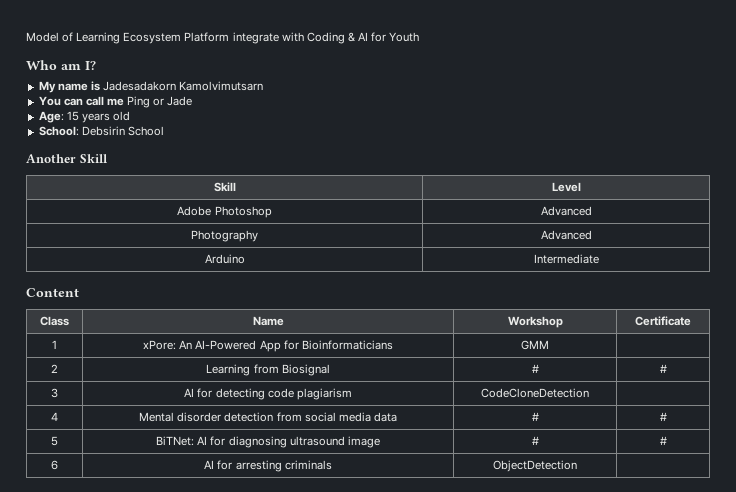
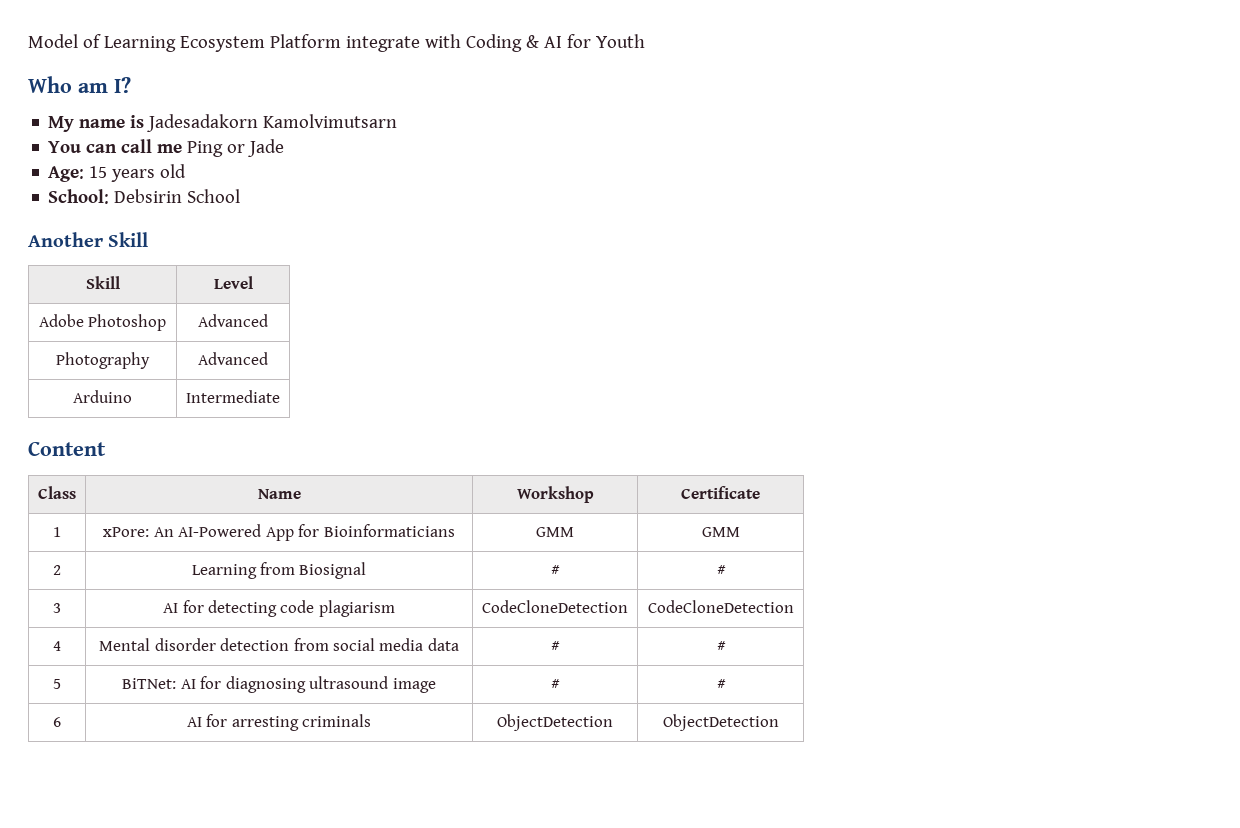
(549, 345) none -> [701,527,740,537] GMM
(589, 393) none -> [647,600,794,613] CodeCloneDetection
(577, 466) none -> [662,714,779,731] ObjectDetection

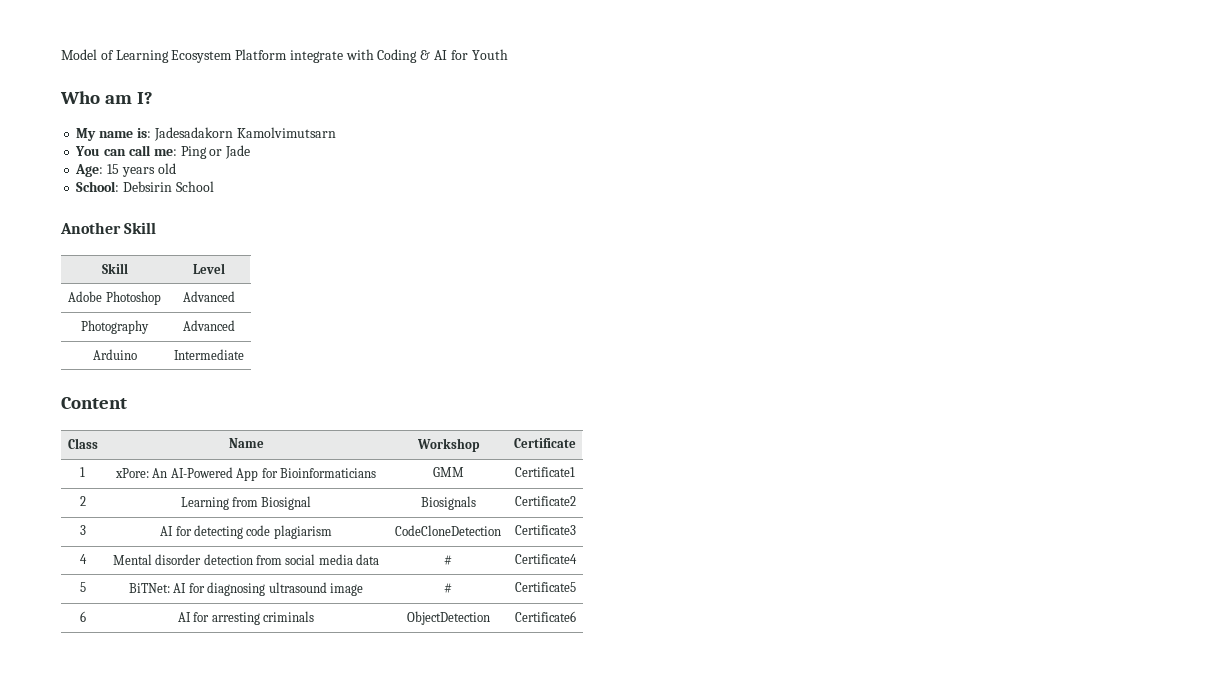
[130,115,145,128] is -> [136,128,151,138] is:
[157,144,183,153] me -> [153,149,177,156] me:
[701,527,740,537] GMM -> [515,467,575,477] Certificate1
[551,565,560,575] [716,565,726,575] # | # -> [420,496,476,510] [514,496,576,506] Biosignals | Certificate2
[647,600,794,613] CodeCloneDetection -> [514,525,576,535] Certificate3
[716,641,726,651] # -> [514,554,577,564] Certificate4
[716,679,726,689] # -> [514,582,576,592] Certificate5
[662,714,779,731] ObjectDetection -> [514,611,576,622] Certificate6

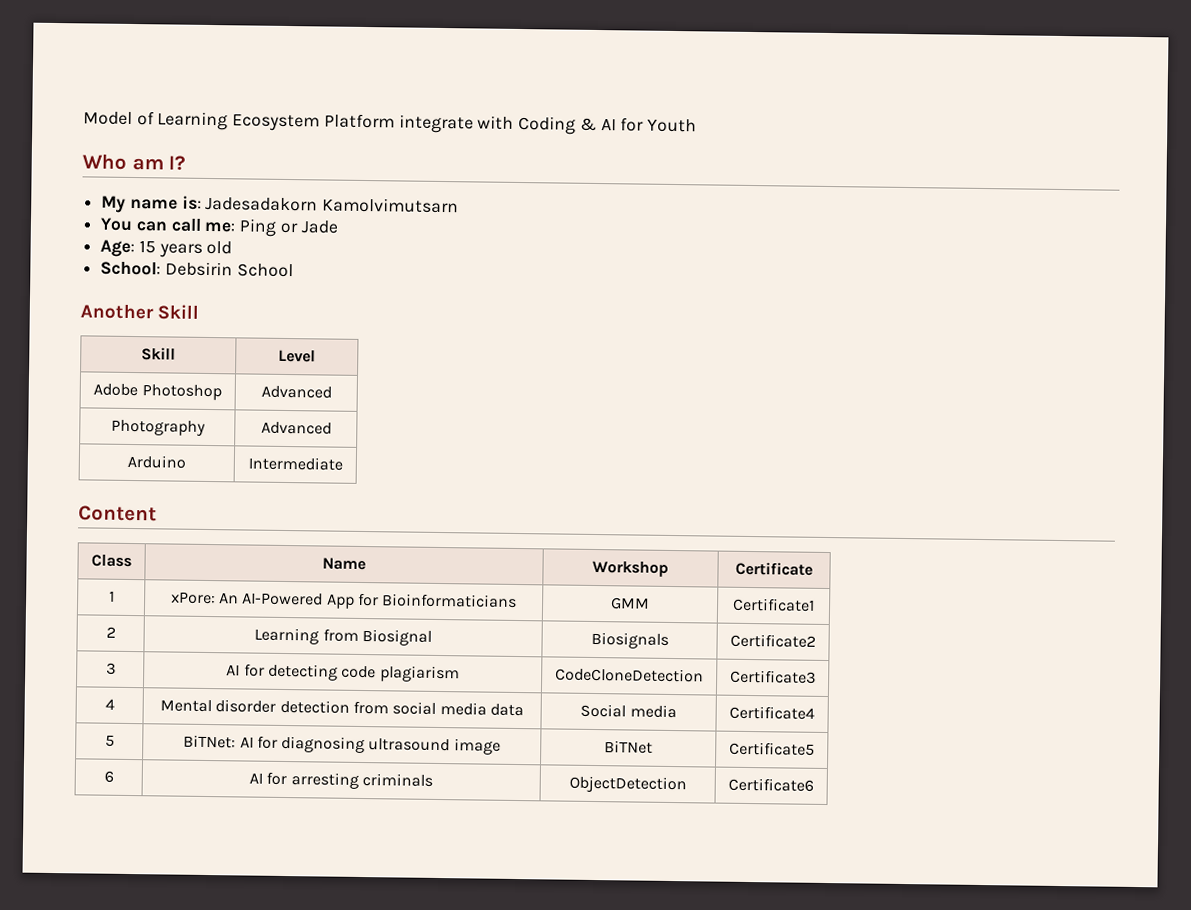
[444,555,452,565] # -> [580,703,677,719] Social media
[444,583,452,593] # -> [604,740,653,754] BiTNet

